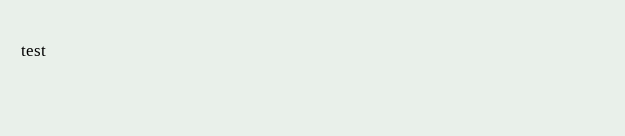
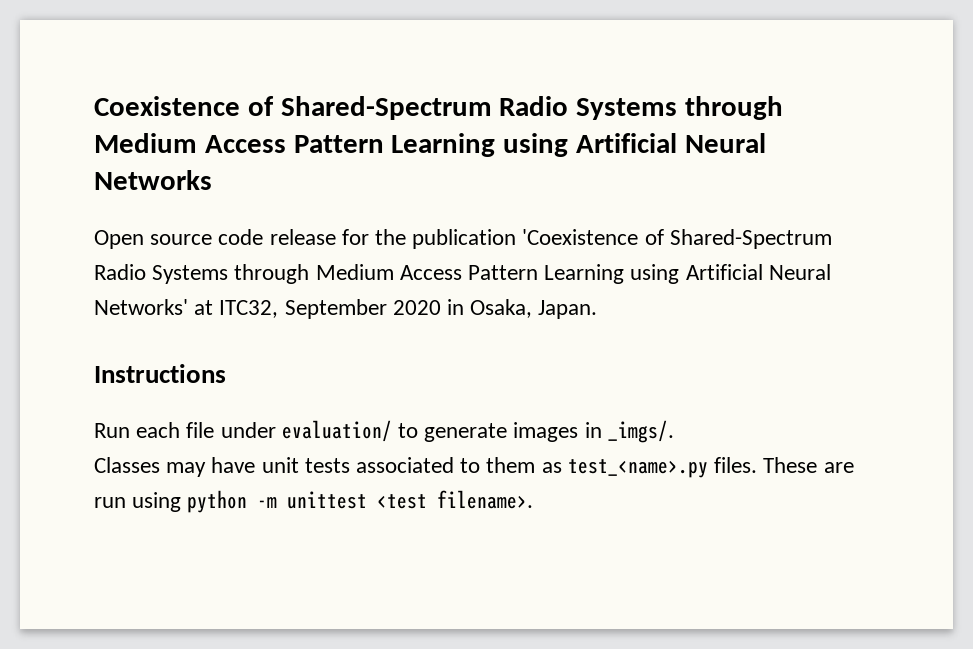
[21,46,46,56] test -> [94,96,784,120] [94,133,766,157] [94,170,212,190] [94,229,832,249] [94,264,831,284] [94,299,598,319] [94,364,226,383] [94,420,674,443] [94,457,854,478] [94,490,534,513] Coexistence of Shared-Spectrum Radio Systems through Medium Access Pattern Learning using Artificial Neural Networks // Open source code release for the publication 'Coexistence of Shared-Spectrum Radio Systems through Medium Access Pattern Learning using Artificial Neural Networks' at ITC32, September 2020 in Osaka, Japan. // Instructions // Run each file under evaluation/ to generate images in _imgs/. // Classes may have unit tests associated to them as test_<name>.py files. These are run using python -m unittest <test filename>.

